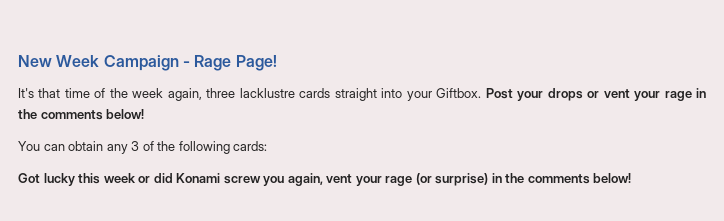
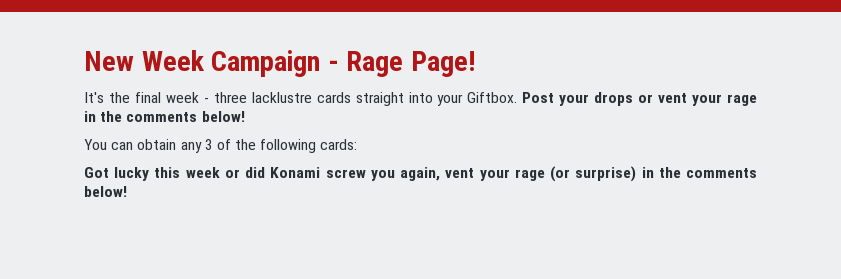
[38,88,202,101] that time of the week again, -> [108,92,209,103] the final week -

